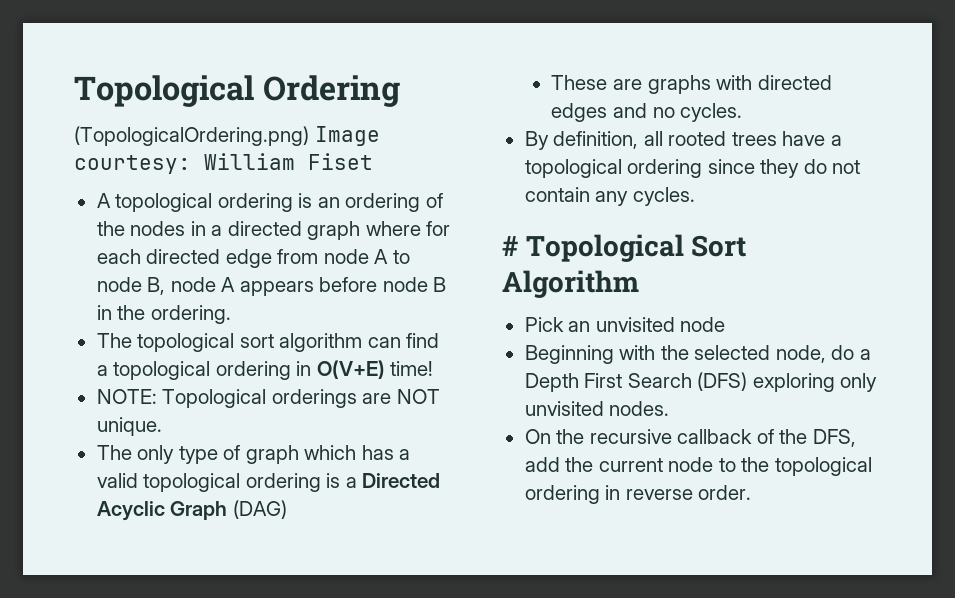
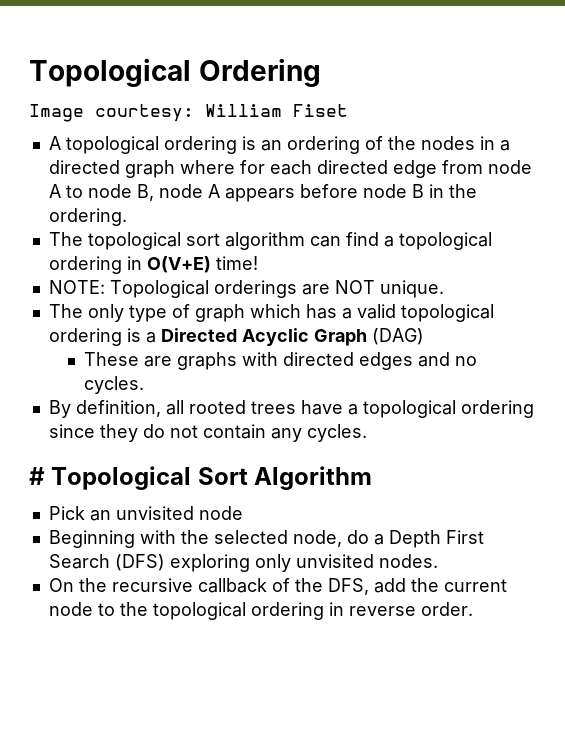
[74,126,309,146] (TopologicalOrdering.png) -> (321, 72) none

